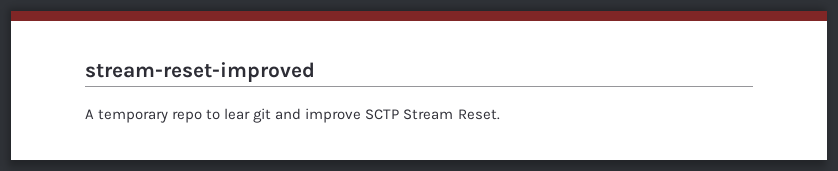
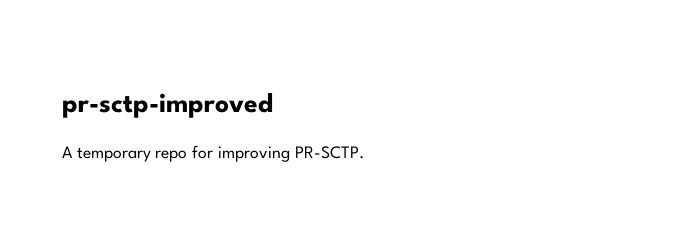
[85,62,315,82] stream-reset-improved -> [62,93,273,118] pr-sctp-improved
[206,108,500,123] to lear git and improve SCTP Stream Reset. -> [192,145,364,162] for improving PR-SCTP.

